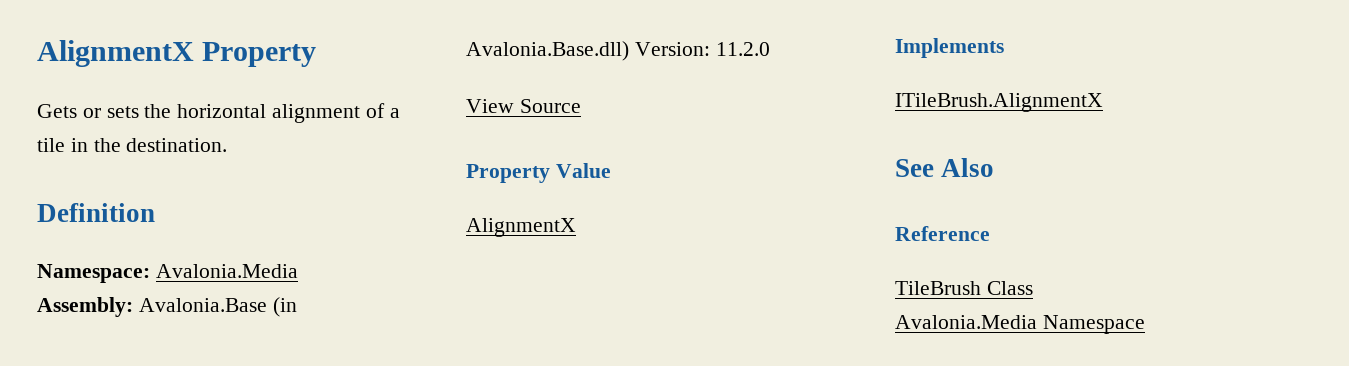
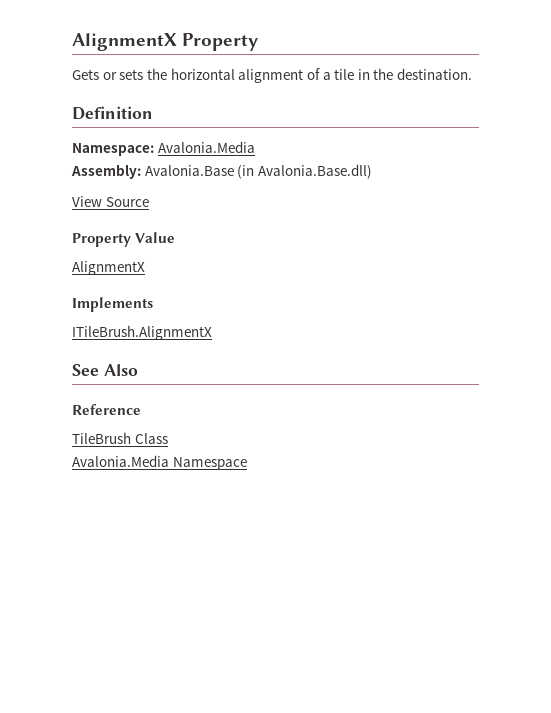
[634,42,770,56] Version: 11.2.0 -> (372, 171) none

